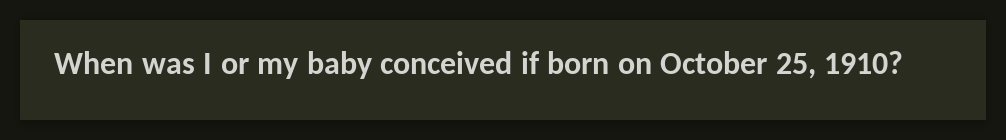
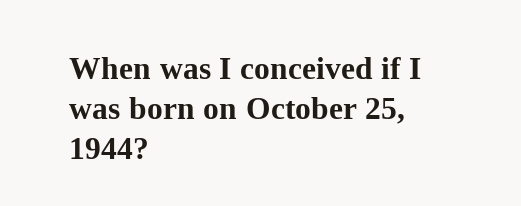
[220,51,540,79] or my baby conceived if -> [239,57,421,79] [69,104,120,119] conceived if I was
[824,51,904,74] 1910? -> [69,138,149,159] 1944?

